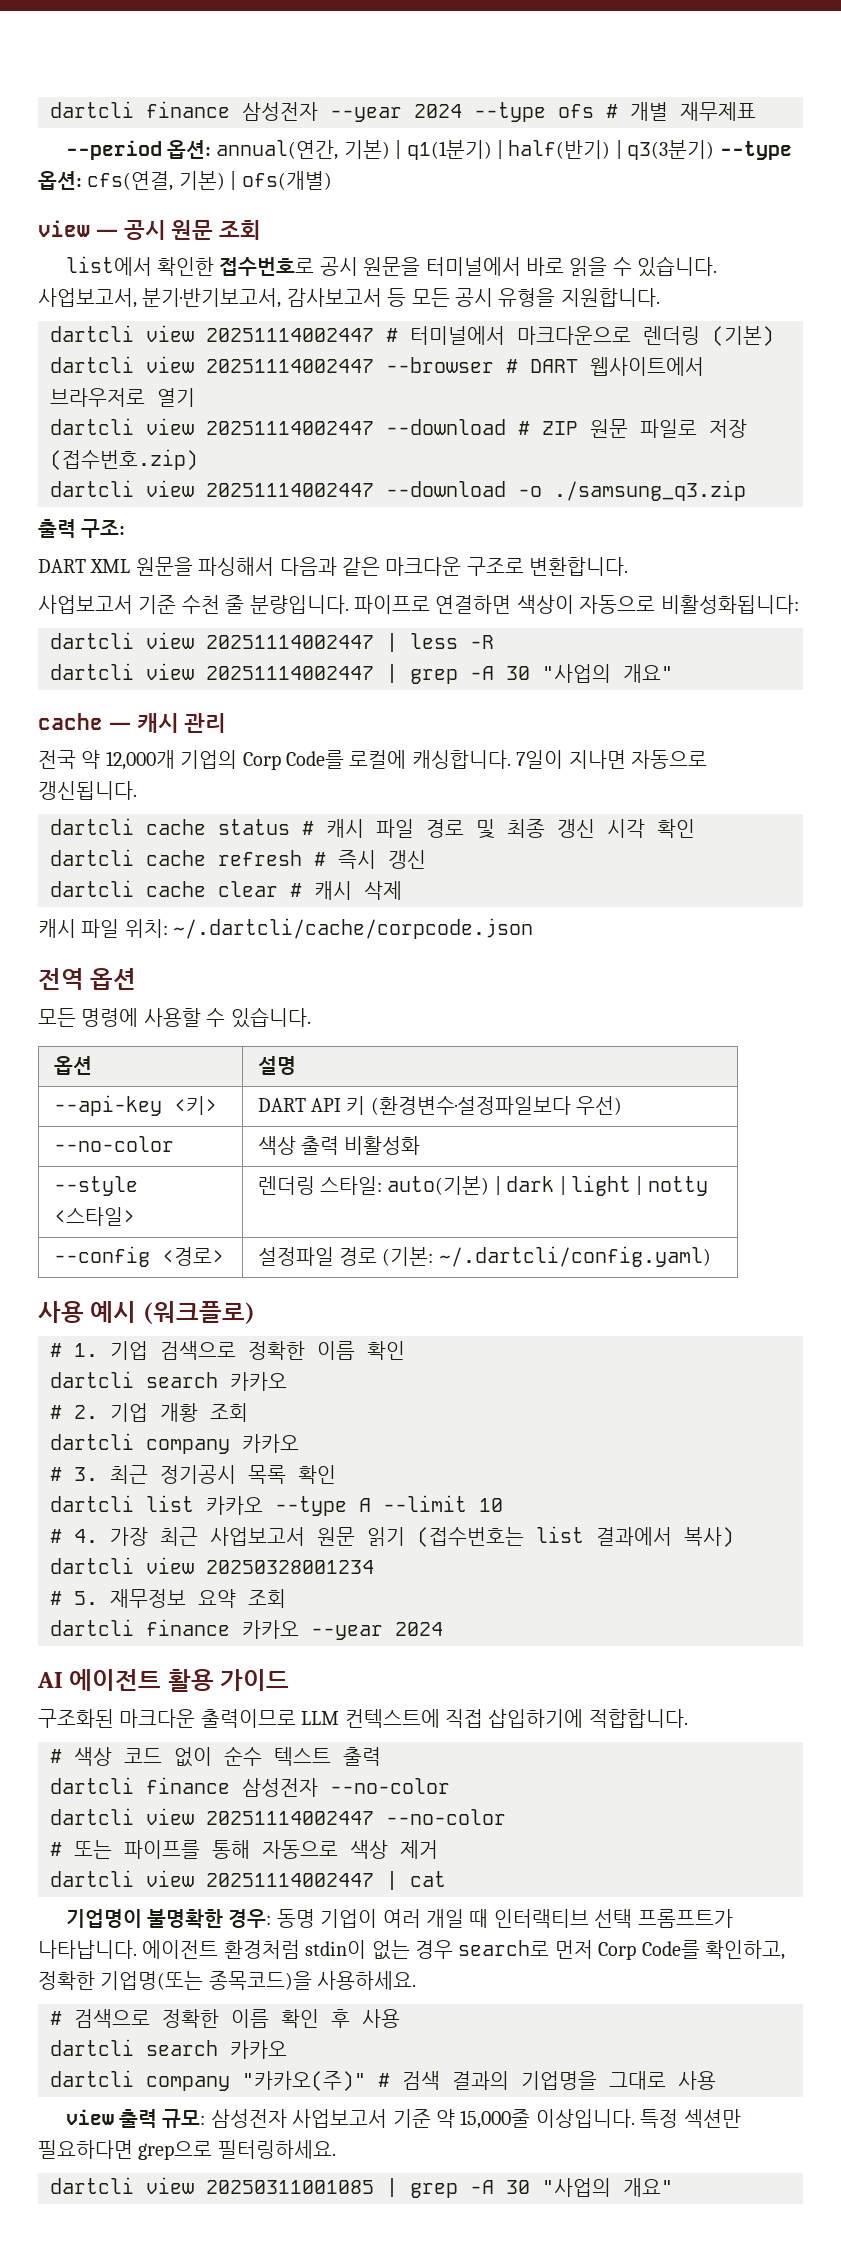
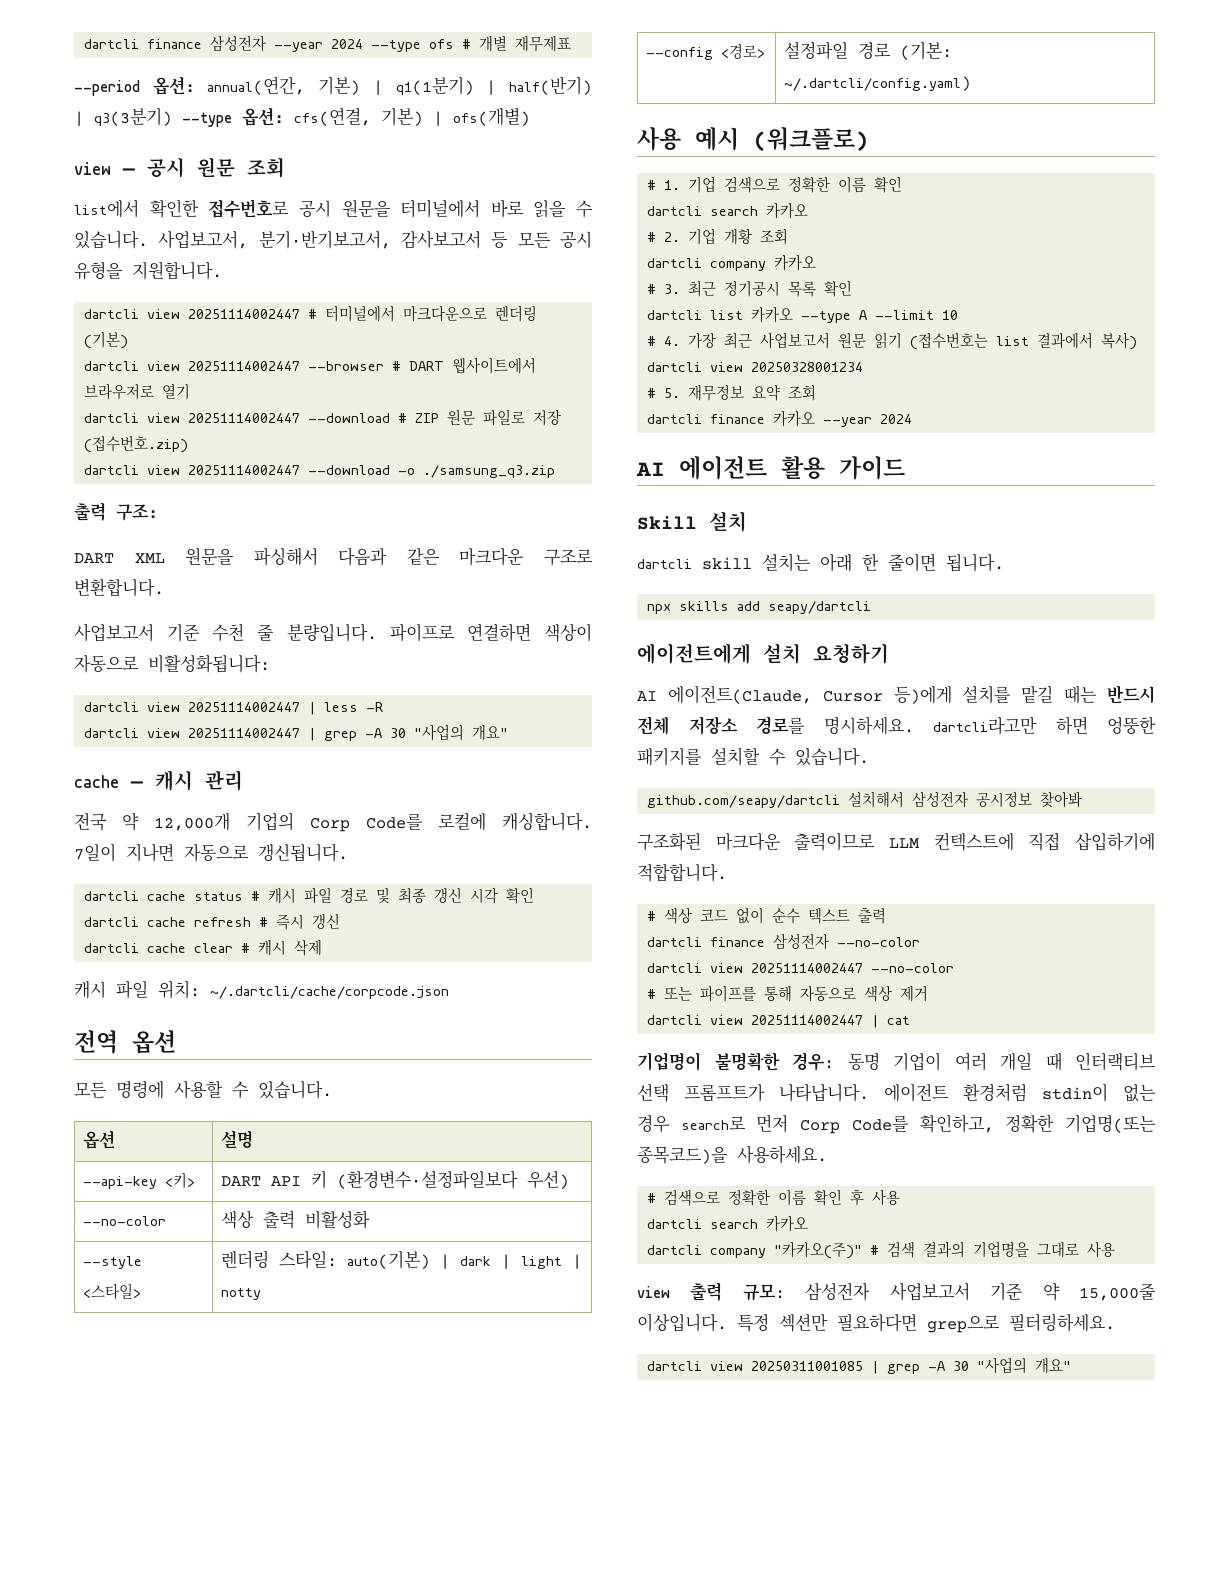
(290, 1680) none -> [637,511,747,532] [637,553,1004,572] [647,601,872,614] [637,643,889,664] [637,685,1155,704] [637,716,1156,735] [637,747,869,766] [647,791,1083,808] // Skill 설치 // dartcli skill 설치는 아래 한 줄이면 됩니다. // npx skills add seapy/dartcli // 에이전트에게 설치 요청하기 // AI 에이전트(Claude, Cursor 등)에게 설치를 맡길 때는 반드시 전체 저장소 경로를 명시하세요. dartcli라고만 하면 엉뚱한 패키지를 설치할 수 있습니다. // github.com/seapy/dartcli 설치해서 삼성전자 공시정보 찾아봐

